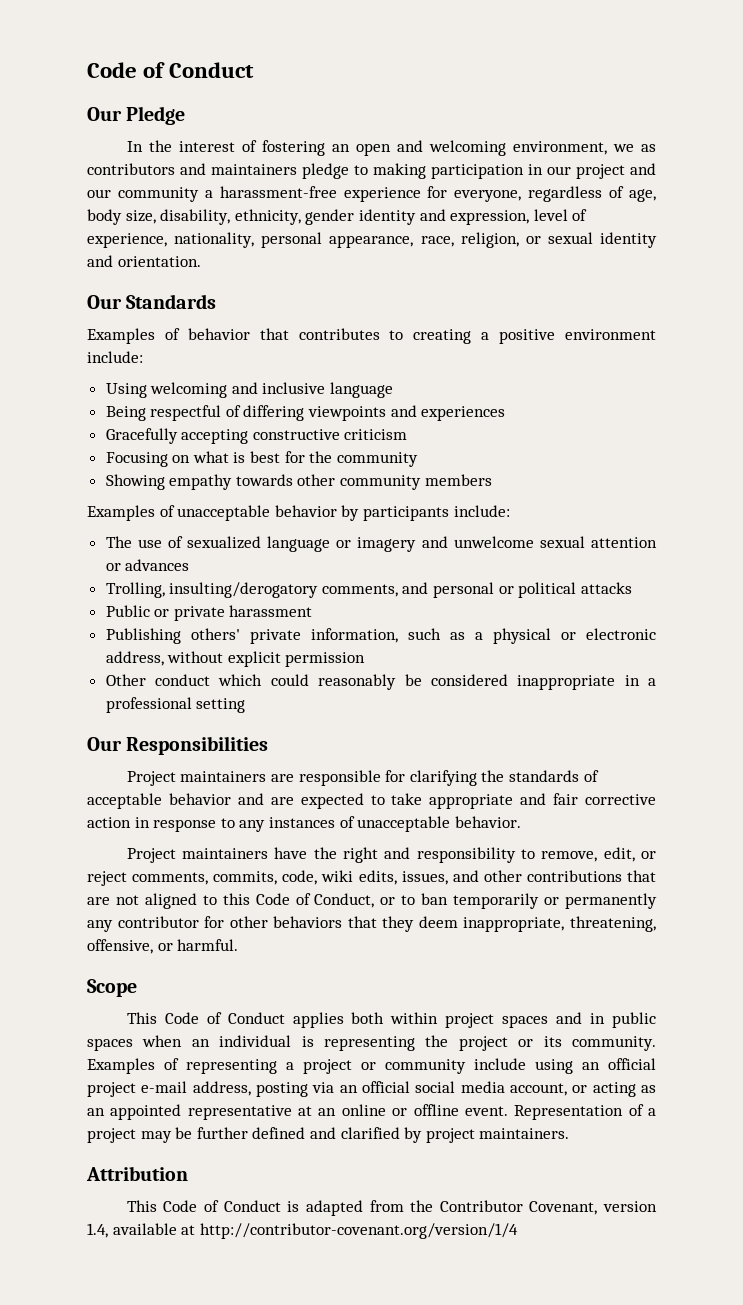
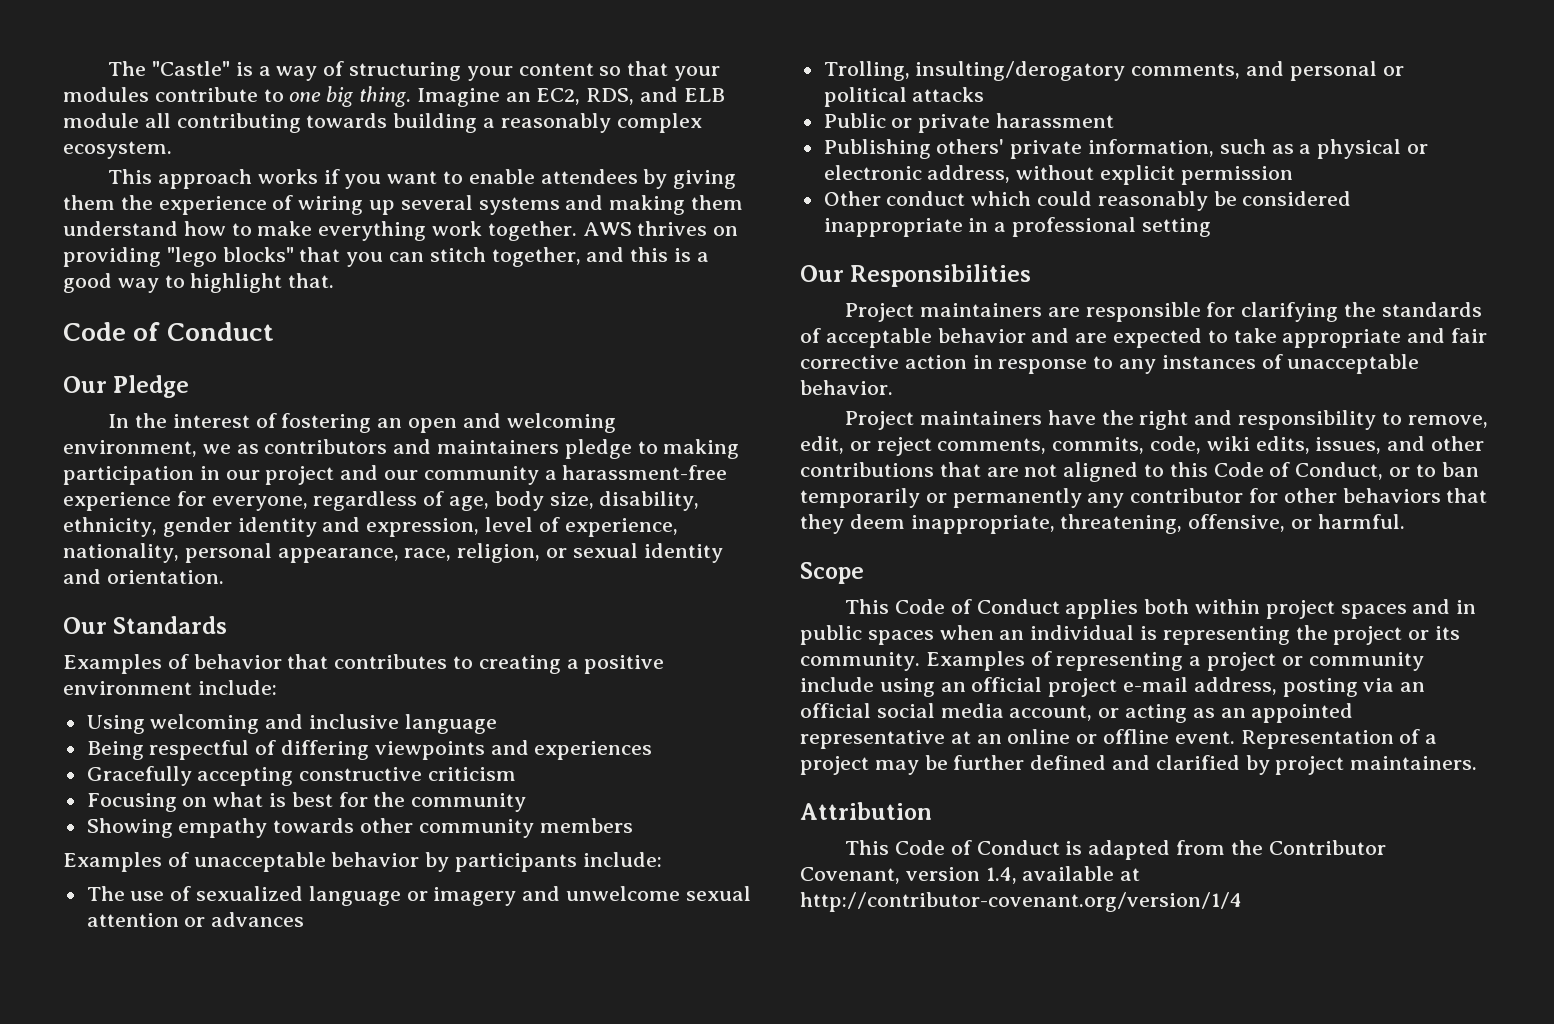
(87, 70) none -> [108,61,720,81] [63,86,725,107] [63,113,702,133] [63,141,172,159] [108,169,737,189] [63,195,744,215] [63,221,739,241] [63,247,709,267] [63,273,335,293] The "Castle" is a way of structuring your content so that your modules contribute to one big thing. Imagine an EC2, RDS, and ELB module all contributing towards building a reasonably complex ecosystem. // This approach works if you want to enable attendees by giving them the experience of wiring up several systems and making them understand how to make everything work together. AWS thrives on providing "lego blocks" that you can stitch together, and this is a good way to highlight that. //

